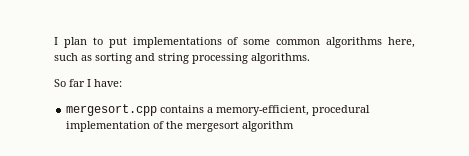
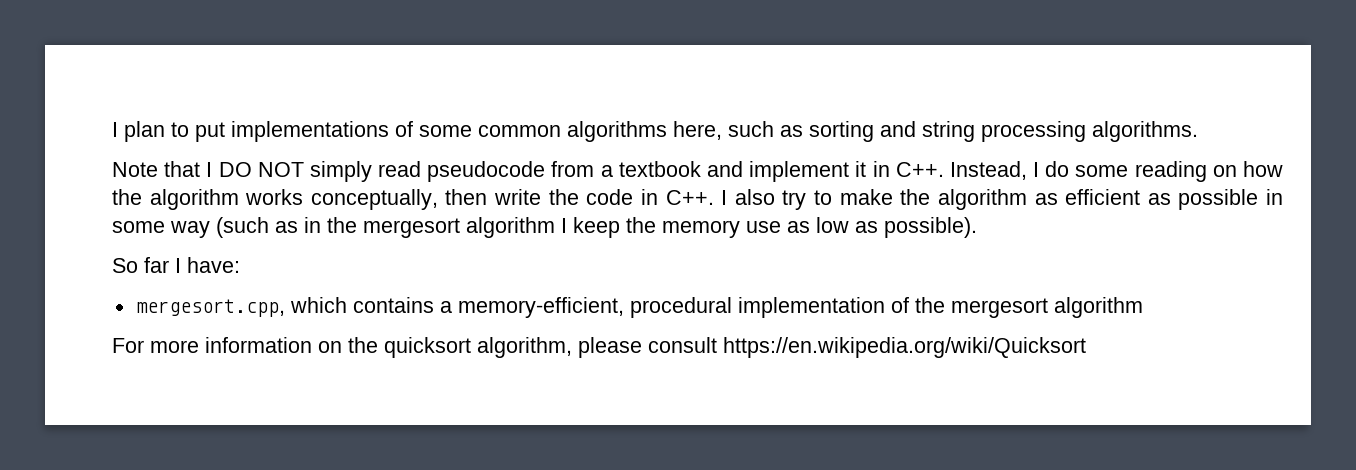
(310, 58) none -> [112,161,1283,182] [112,189,1283,210] [112,217,977,238] // Note that I DO NOT simply read pseudocode from a textbook and implement it in C++. Instead, I do some reading on how the algorithm works conceptually, then write the code in C++. I also try to make the algorithm as efficient as possible in some way (such as in the mergesort algorithm I keep the memory use as low as possible).
[66,104,158,116] mergesort.cpp -> [135,297,347,317] mergesort.cpp, which
(295, 126) none -> [112,337,1086,358] // For more information on the quicksort algorithm, please consult https://en.wikipedia.org/wiki/Quicksort

